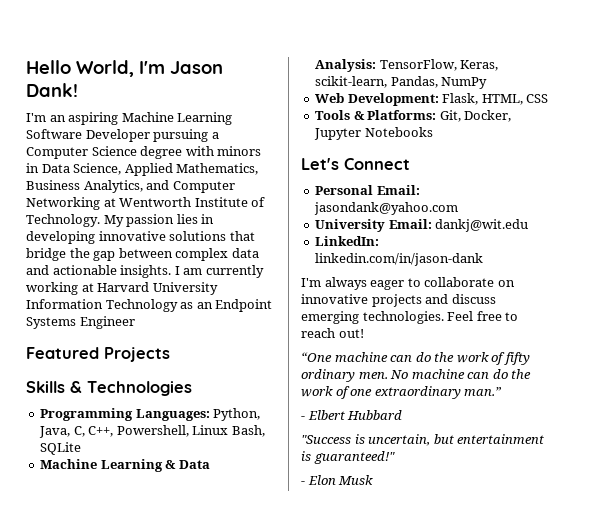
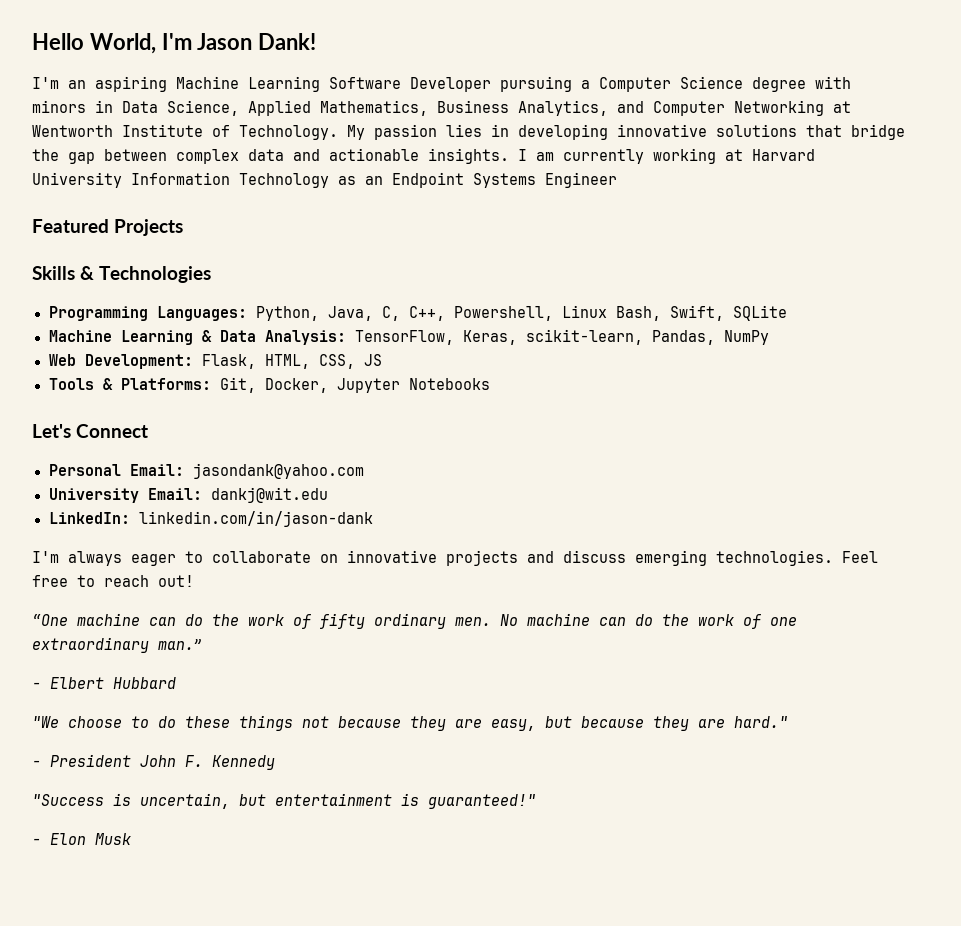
(265, 431) none -> [669,305,724,321] Swift,
[526,94,549,103] CSS -> [318,354,382,369] CSS, JS
(403, 415) none -> [32,715,788,731] [32,754,275,770] // "We choose to do these things not because they are easy, but because they are hard." // - President John F. Kennedy

